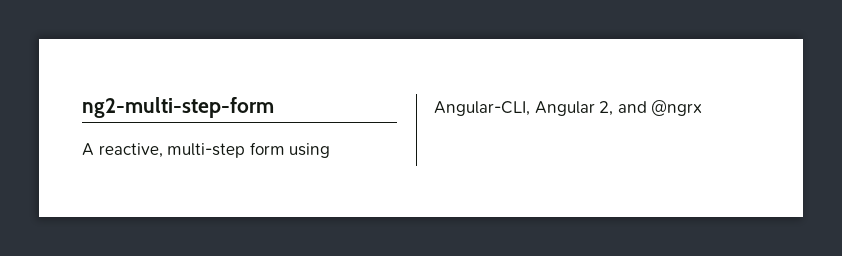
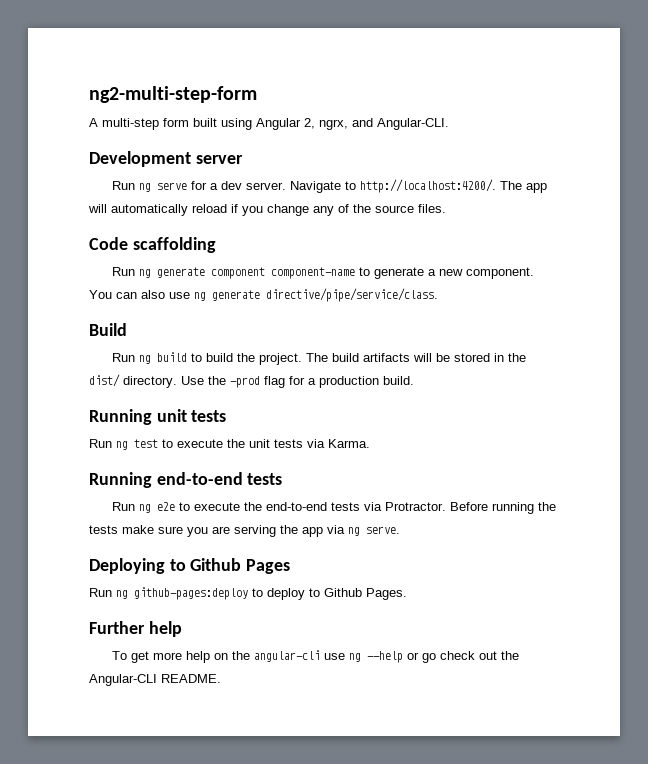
[98,143,163,158] reactive, -> (98, 122) none
[289,143,331,158] [434,100,703,116] using Angular-CLI, Angular 2, and @ngrx -> [193,118,449,130] [89,151,243,167] [111,179,547,193] [88,204,446,216] [89,237,216,253] [111,267,534,279] [89,288,438,302] [89,323,127,336] [111,352,526,365] [89,374,414,388] [89,409,227,425] [89,439,370,450] [89,472,283,488] [111,502,556,514] [89,525,400,537] [89,558,291,574] [89,587,407,600] [89,621,182,637] [111,650,519,663] [89,674,221,686] built using Angular 2, ngrx, and Angular-CLI. // Development server // Run ng serve for a dev server. Navigate to http://localhost:4200/. The app will automatically reload if you change any of the source files. // Code scaffolding // Run ng generate component component-name to generate a new component. You can also use ng generate directive/pipe/service/class. // Build // Run ng build to build the project. The build artifacts will be stored in the dist/ directory. Use the -prod flag for a production build. // Running unit tests // Run ng test to execute the unit tests via Karma. // Running end-to-end tests // Run ng e2e to execute the end-to-end tests via Protractor. Before running the tests make sure you are serving the app via ng serve. // Deploying to Github Pages // Run ng github-pages:deploy to deploy to Github Pages. // Further help // To get more help on the angular-cli use ng --help or go check out the Angular-CLI README.

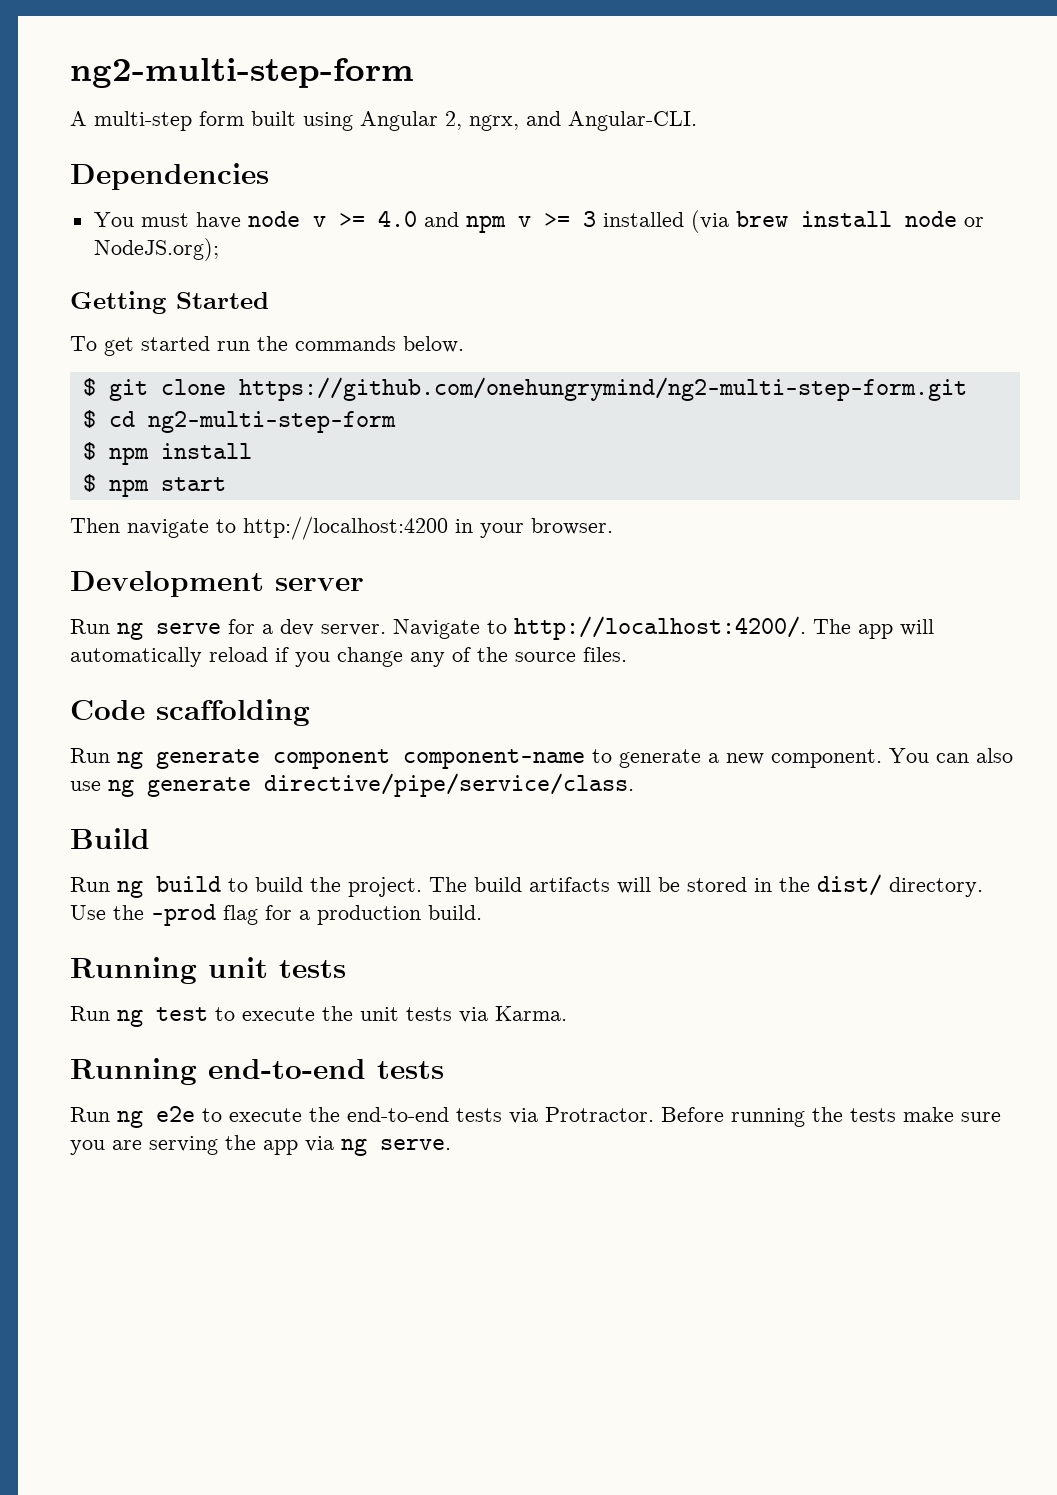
(449, 124) none -> [70,163,269,190] [93,210,984,233] [93,238,219,261] [70,291,269,314] [70,336,464,356] [82,377,967,401] [82,410,396,433] [82,442,252,465] [82,474,226,497] [70,516,613,540] // Dependencies // You must have node v >= 4.0 and npm v >= 3 installed (via brew install node or NodeJS.org); // Getting Started // To get started run the commands below. // $ git clone https://github.com/onehungrymind/ng2-multi-step-form.git // $ cd ng2-multi-step-form // $ npm install // $ npm start // Then navigate to http://localhost:4200 in your browser.
[89,558,291,574] [89,587,407,600] [89,621,182,637] [111,650,519,663] [89,674,221,686] // Deploying to Github Pages // Run ng github-pages:deploy to deploy to Github Pages. // Further help // To get more help on the angular-cli use ng --help or go check out the Angular-CLI README. -> (451, 1144) none

